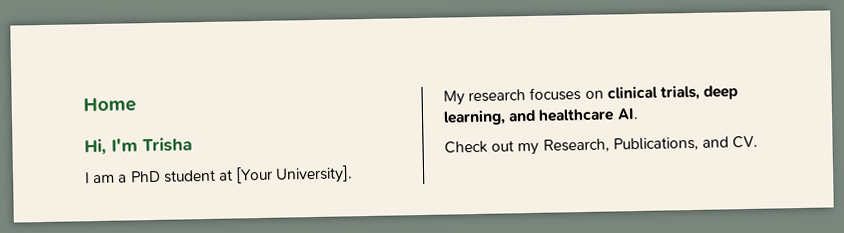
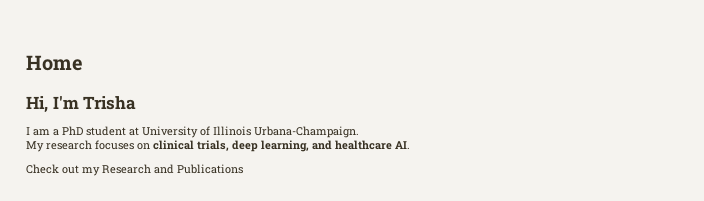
[235,165,354,184] [Your University]. -> [142,126,359,138] University of Illinois Urbana-Champaign.
[542,135,759,153] Research, Publications, and CV. -> [102,164,243,174] Research and Publications

